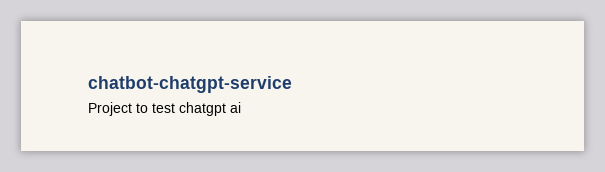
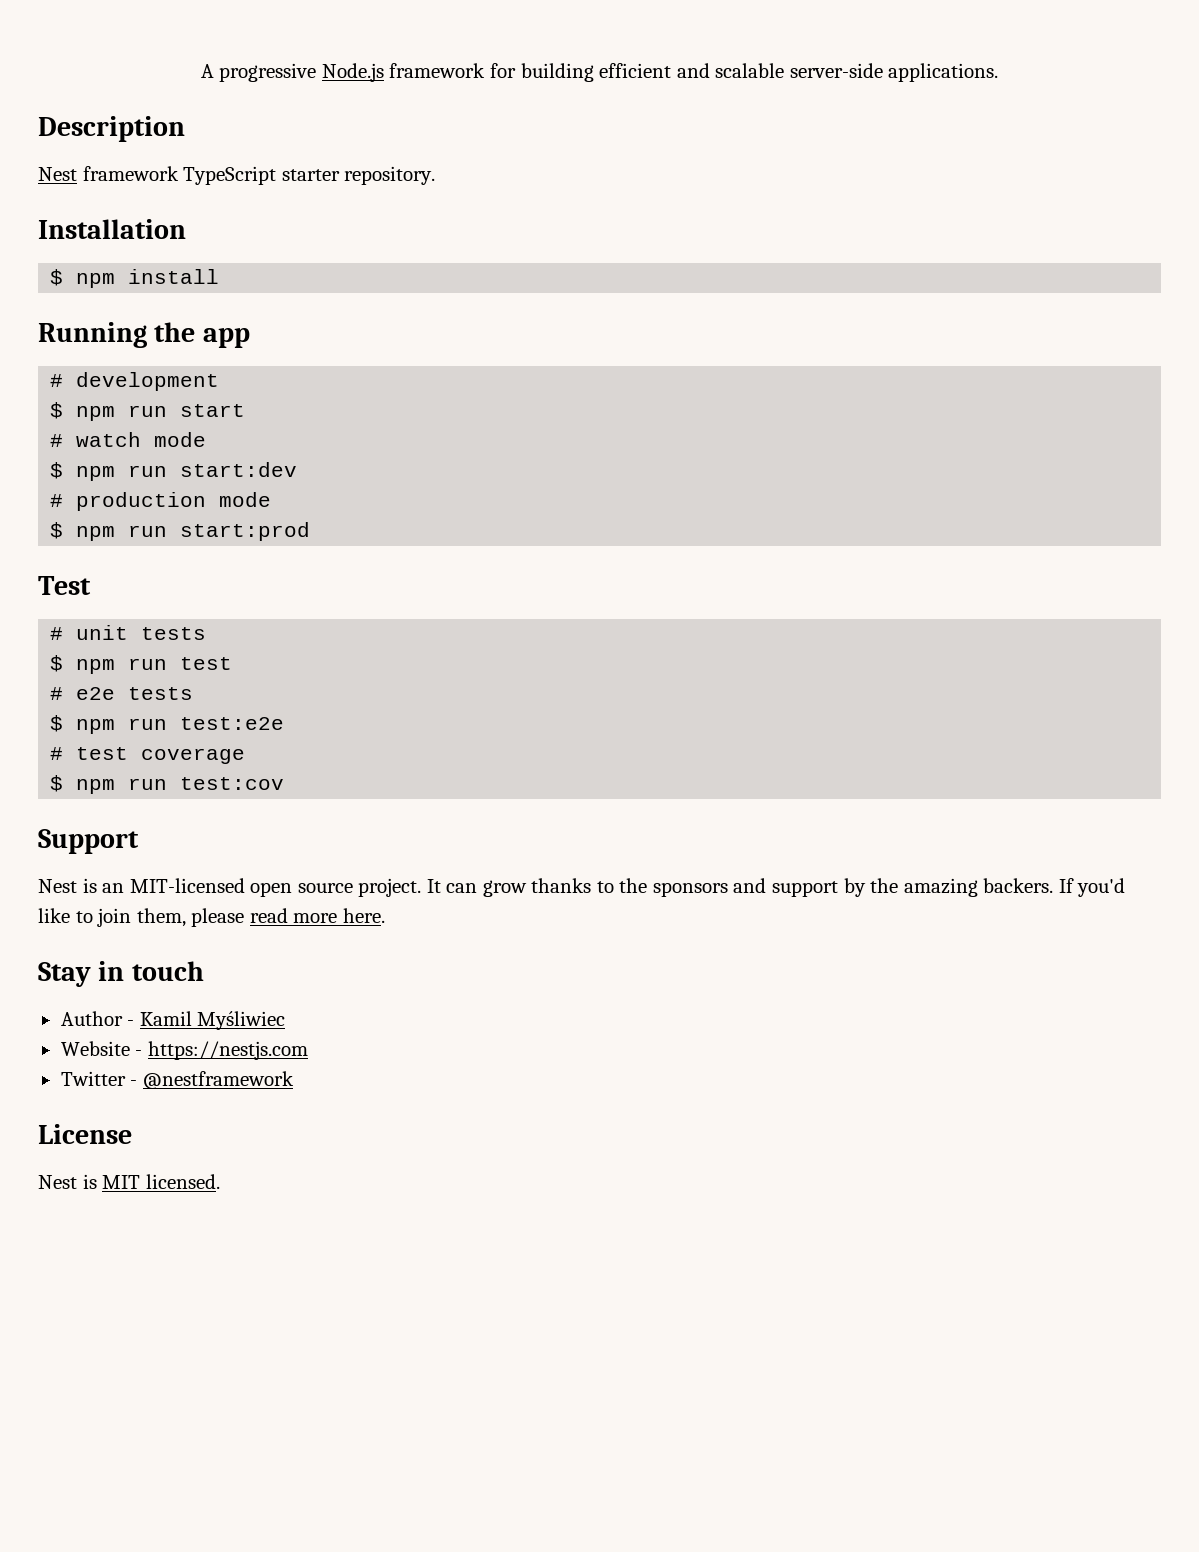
[88,76,292,93] [88,102,241,116] chatbot-chatgpt-service // Project to test chatgpt ai -> [200,63,999,82] [38,116,185,142] [38,166,436,185] [38,219,186,239] [50,269,220,288] [38,322,250,348] [50,372,220,391] [50,402,246,421] [50,432,207,447] [50,462,298,481] [50,492,272,511] [50,522,311,541] [38,576,91,595] [50,625,207,640] [50,655,233,674] [50,687,194,700] [50,715,285,734] [50,747,246,764] [50,775,285,794] [38,829,139,854] [38,878,1126,897] [38,908,385,927] [38,961,204,987] [60,1011,286,1030] [60,1041,308,1060] [60,1071,294,1089] [38,1124,132,1144] [38,1174,220,1189] A progressive Node.js framework for building efficient and scalable server-side applications. // Description // Nest framework TypeScript starter repository. // Installation // $ npm install // Running the app // # development // $ npm run start // # watch mode // $ npm run start:dev // # production mode // $ npm run start:prod // Test // # unit tests // $ npm run test // # e2e tests // $ npm run test:e2e // # test coverage // $ npm run test:cov // Support // Nest is an MIT-licensed open source project. It can grow thanks to the sponsors and support by the amazing backers. If you'd like to join them, please read more here. // Stay in touch // Author - Kamil Myśliwiec // Website - https://nestjs.com // Twitter - @nestframework // License // Nest is MIT licensed.

